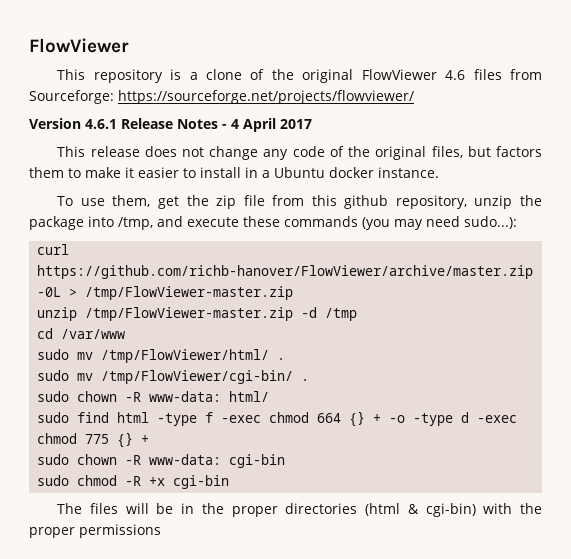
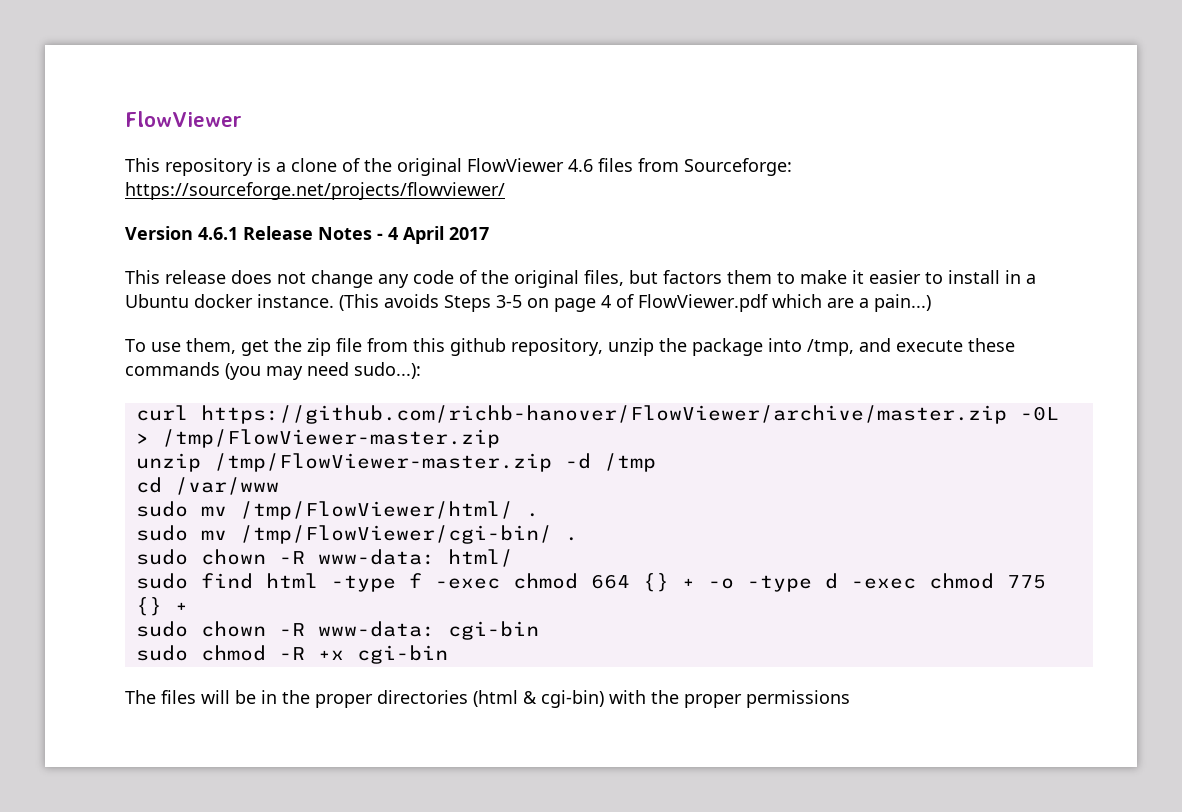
(439, 172) none -> [339,294,931,312] (This avoids Steps 3-5 on page 4 of FlowViewer.pdf which are a pain...)

